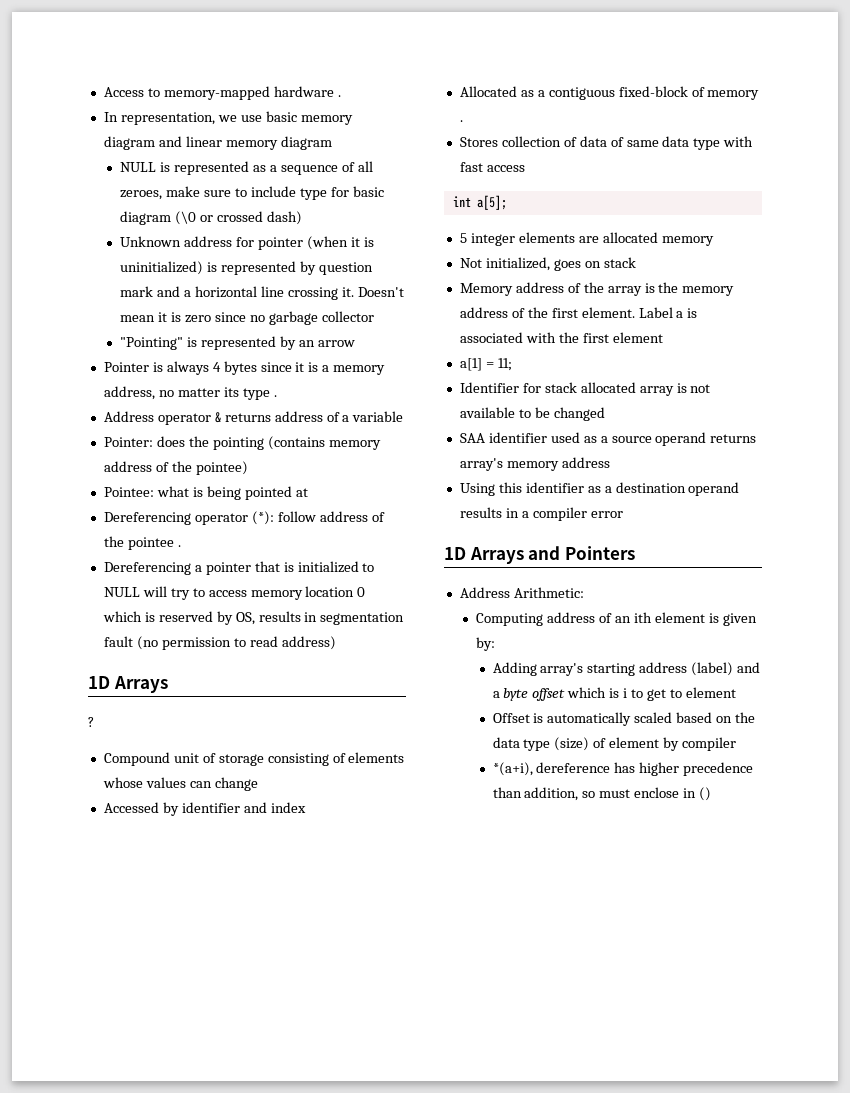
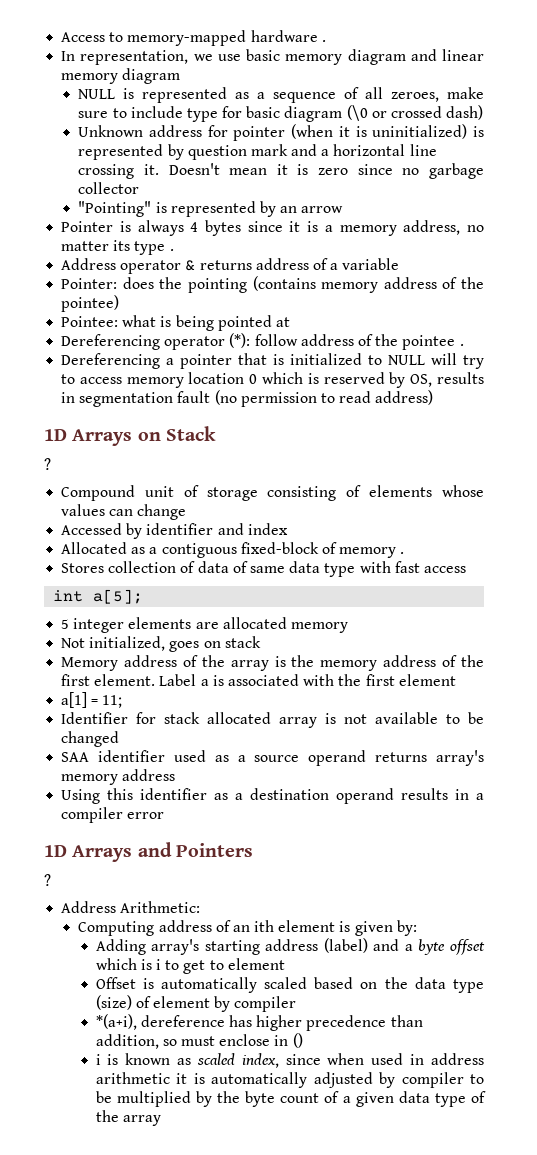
(168, 684) none -> [137,426,216,441] on Stack
(635, 553) none -> [44,874,51,886] // ?
(712, 794) none -> [95,1053,485,1068] [95,1072,484,1088] [95,1091,486,1107] [95,1110,161,1126] // i is known as scaled index, since when used in address arithmetic it is automatically adjusted by compiler to be multiplied by the byte count of a given data type of the array

